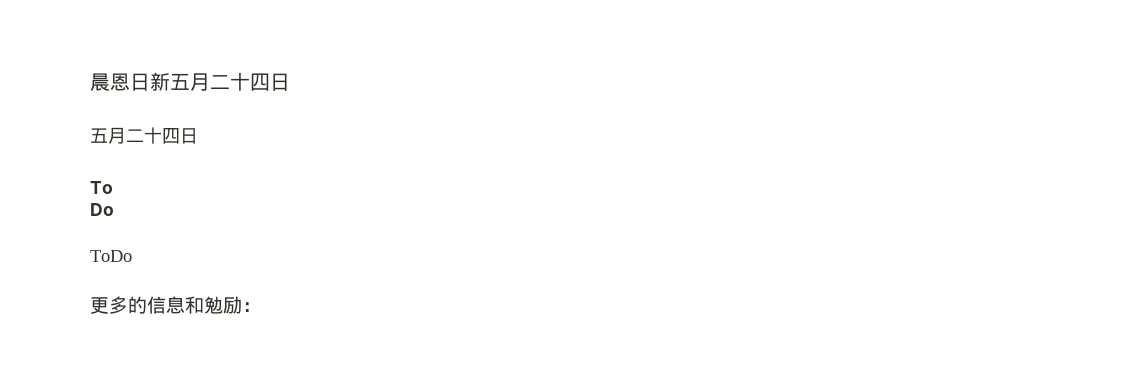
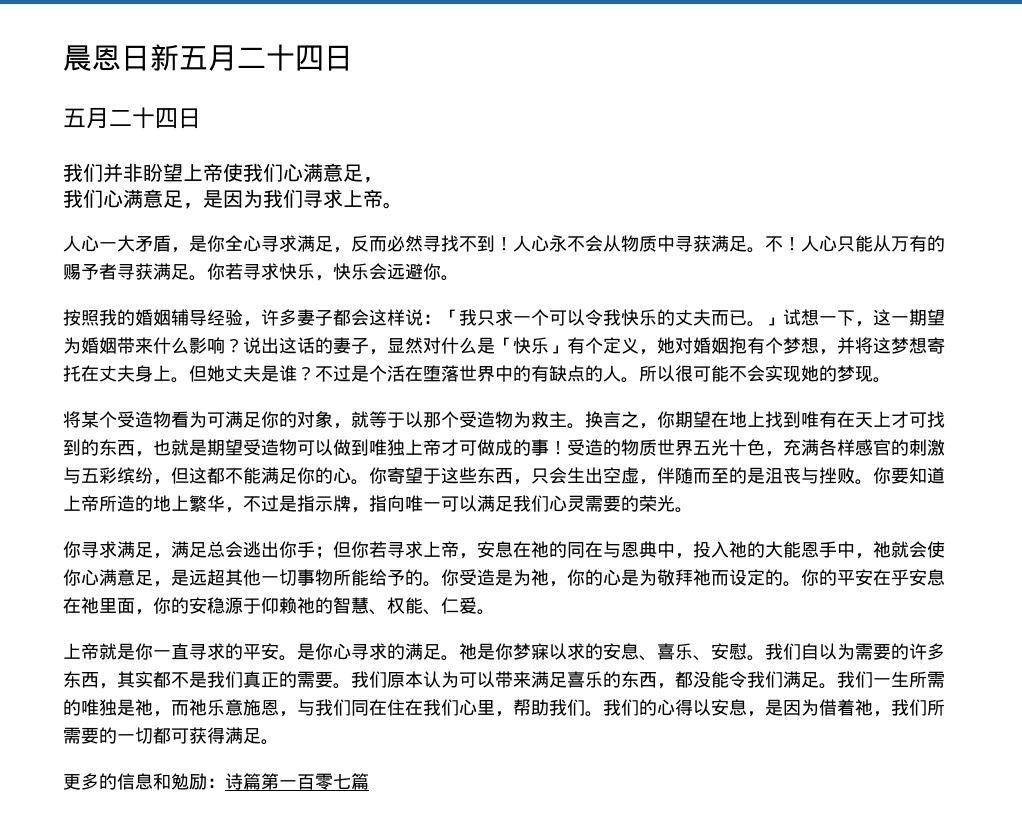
[90,181,113,194] [90,203,114,216] [90,250,132,262] To // Do // ToDo -> [63,163,383,183] [63,189,403,209] [63,235,945,253] [63,263,459,281] [63,309,945,327] [63,337,945,355] [63,365,891,383] [63,411,945,429] [63,439,945,457] [63,467,945,485] [63,495,693,513] [63,541,945,559] [63,569,945,587] [63,597,495,615] [63,643,945,661] [63,671,945,689] [63,699,945,717] [63,727,279,745] 我们并非盼望上帝使我们心满意足， // 我们心满意足，是因为我们寻求上帝。 // 人心一大矛盾，是你全心寻求满足，反而必然寻找不到！人心永不会从物质中寻获满足。不！人心只能从万有的赐予者寻获满足。你若寻求快乐，快乐会远避你。 // 按照我的婚姻辅导经验，许多妻子都会这样说：「我只求一个可以令我快乐的丈夫而已。」试想一下，这一期望为婚姻带来什么影响？说出这话的妻子，显然对什么是「快乐」有个定义，她对婚姻抱有个梦想，并将这梦想寄托在丈夫身上。但她丈夫是谁？不过是个活在堕落世界中的有缺点的人。所以很可能不会实现她的梦现。 // 将某个受造物看为可满足你的对象，就等于以那个受造物为救主。换言之，你期望在地上找到唯有在天上才可找到的东西，也就是期望受造物可以做到唯独上帝才可做成的事！受造的物质世界五光十色，充满各样感官的刺激与五彩缤纷，但这都不能满足你的心。你寄望于这些东西，只会生出空虚，伴随而至的是沮丧与挫败。你要知道上帝所造的地上繁华，不过是指示牌，指向唯一可以满足我们心灵需要的荣光。 // 你寻求满足，满足总会逃出你手；但你若寻求上帝，安息在祂的同在与恩典中，投入祂的大能恩手中，祂就会使你心满意足，是远超其他一切事物所能给予的。你受造是为祂，你的心是为敬拜祂而设定的。你的平安在乎安息在祂里面，你的安稳源于仰赖祂的智慧、权能、仁爱。 // 上帝就是你一直寻求的平安。是你心寻求的满足。祂是你梦寐以求的安息、喜乐、安慰。我们自以为需要的许多东西，其实都不是我们真正的需要。我们原本认为可以带来满足喜乐的东西，都没能令我们满足。我们一生所需的唯独是祂，而祂乐意施恩，与我们同在住在我们心里，帮助我们。我们的心得以安息，是因为借着祂，我们所需要的一切都可获得满足。
(261, 307) none -> [225,773,369,790] 诗篇第一百零七篇

